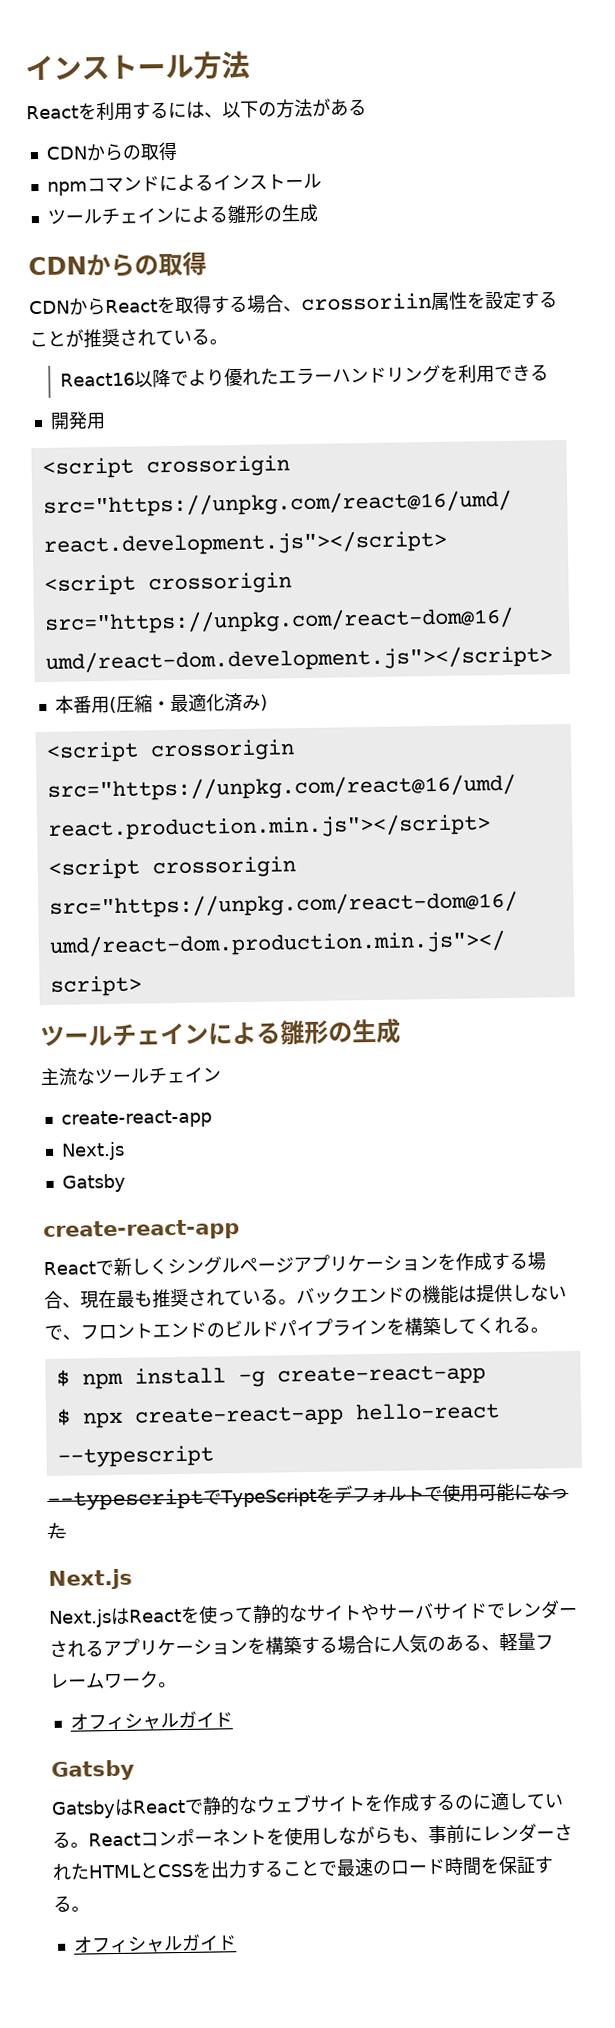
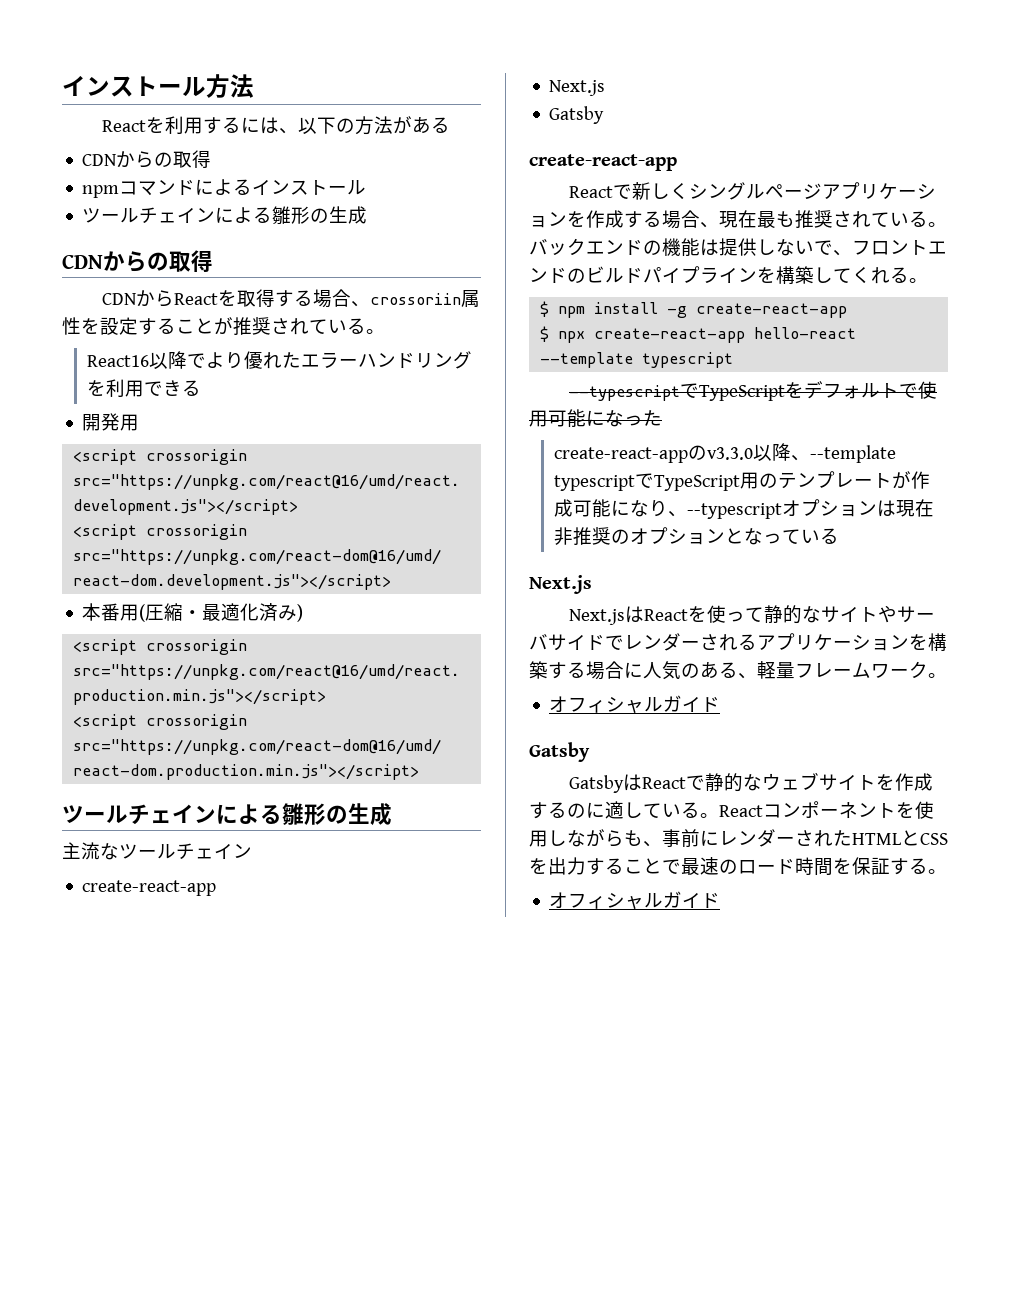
[56,1445,214,1468] --typescript -> [540,352,734,368] --template typescript
(66, 1531) none -> [554,443,897,463] [554,471,931,491] [554,499,935,519] [554,527,840,546] // create-react-appのv3.3.0以降、--template typescriptでTypeScript用のテンプレートが作成可能になり、--typescriptオプションは現在非推奨のオプションとなっている

